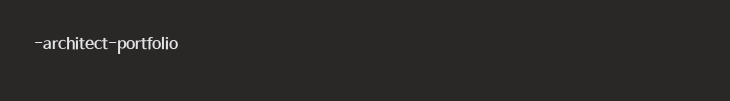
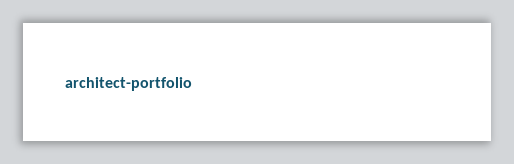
[34,36,178,54] -architect-portfolio -> [65,77,192,91] architect-portfolio

